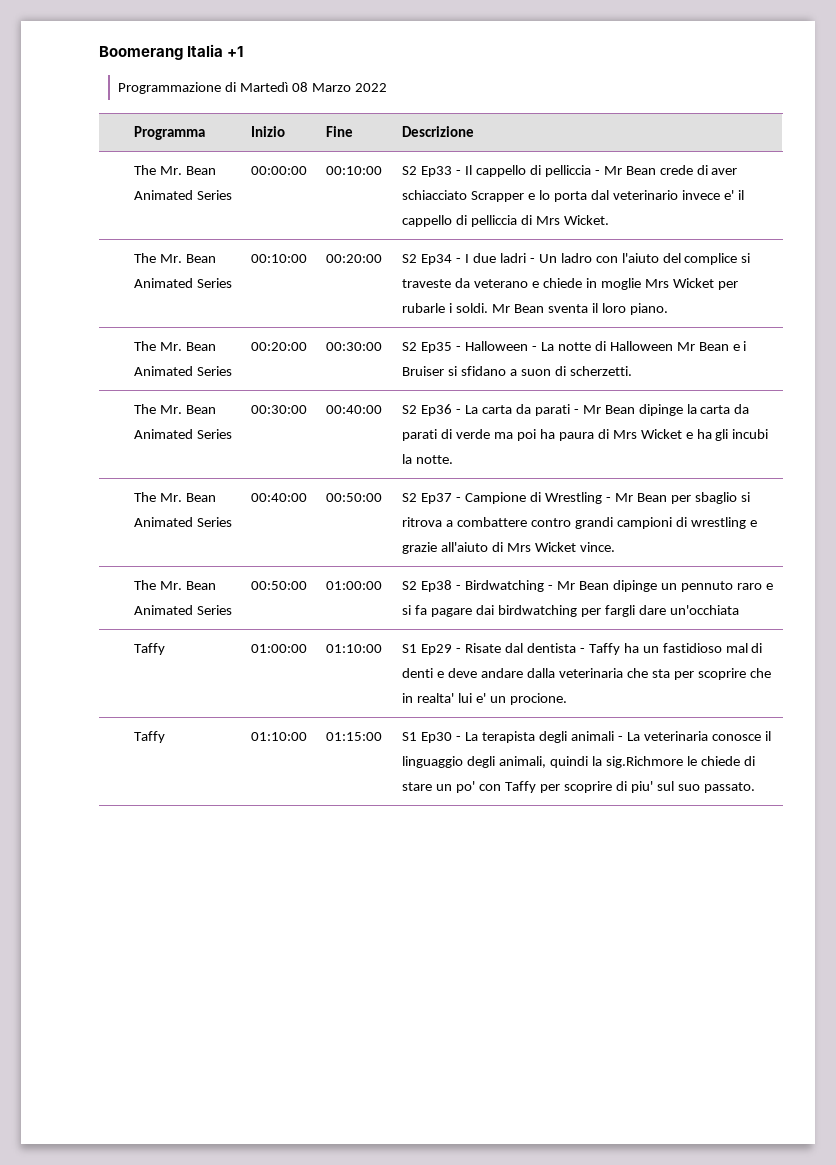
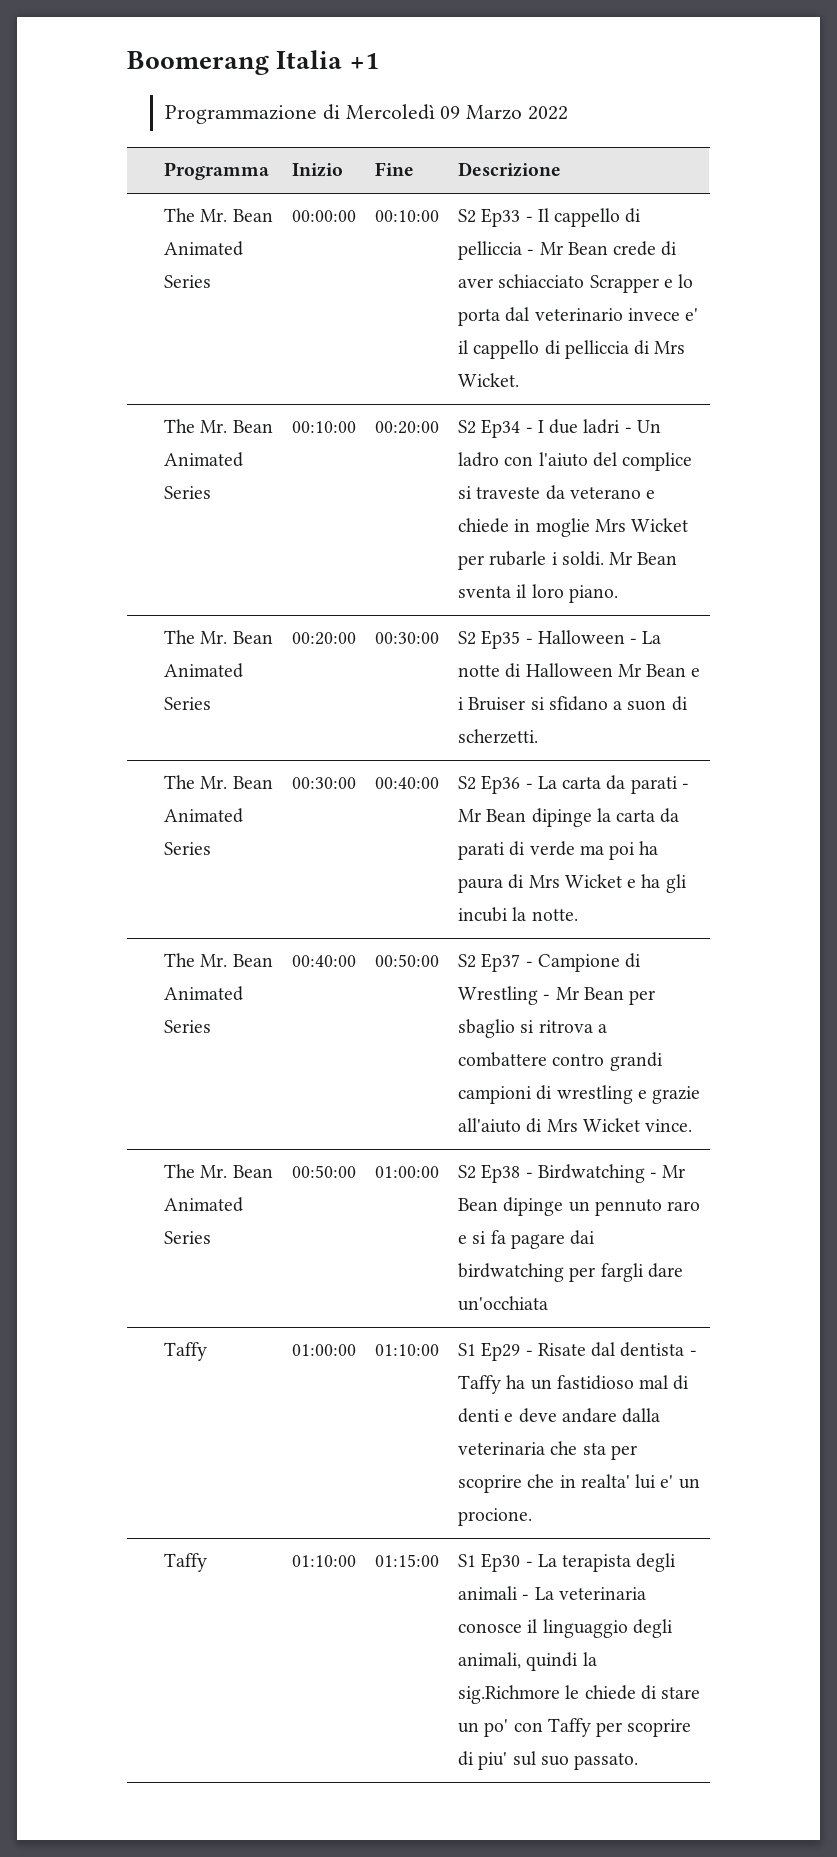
[239,82,308,92] Martedì 08 -> [345,104,461,120] Mercoledì 09

